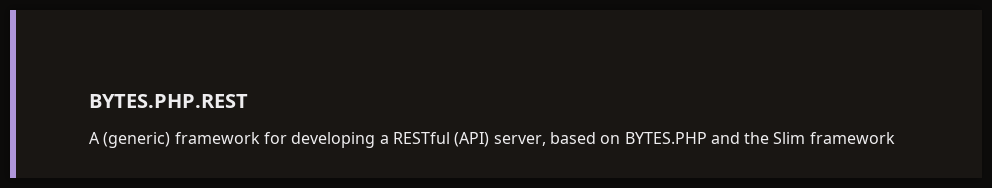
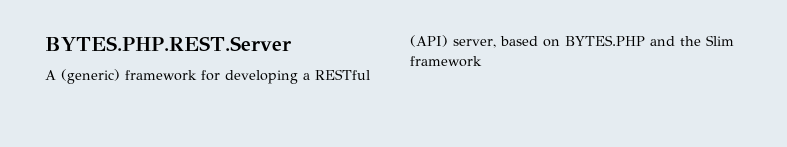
[89,94,248,108] BYTES.PHP.REST -> [45,36,292,51] BYTES.PHP.REST.Server

